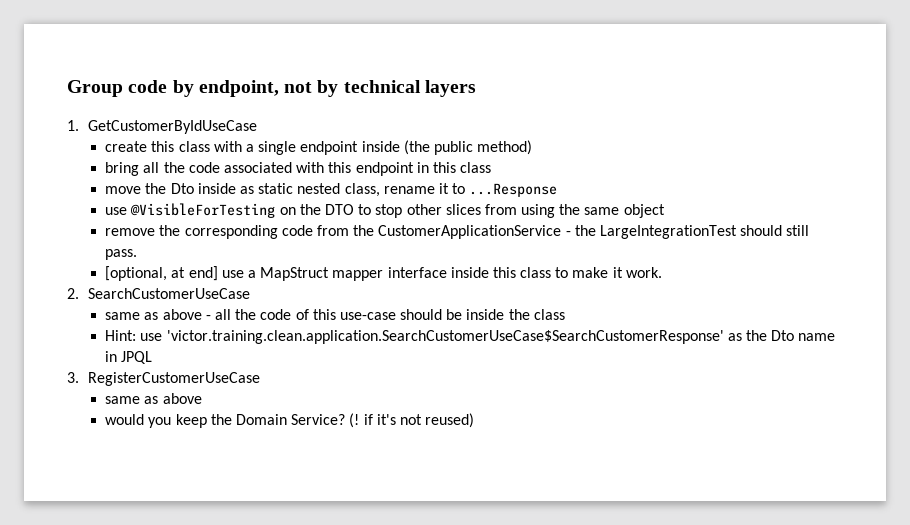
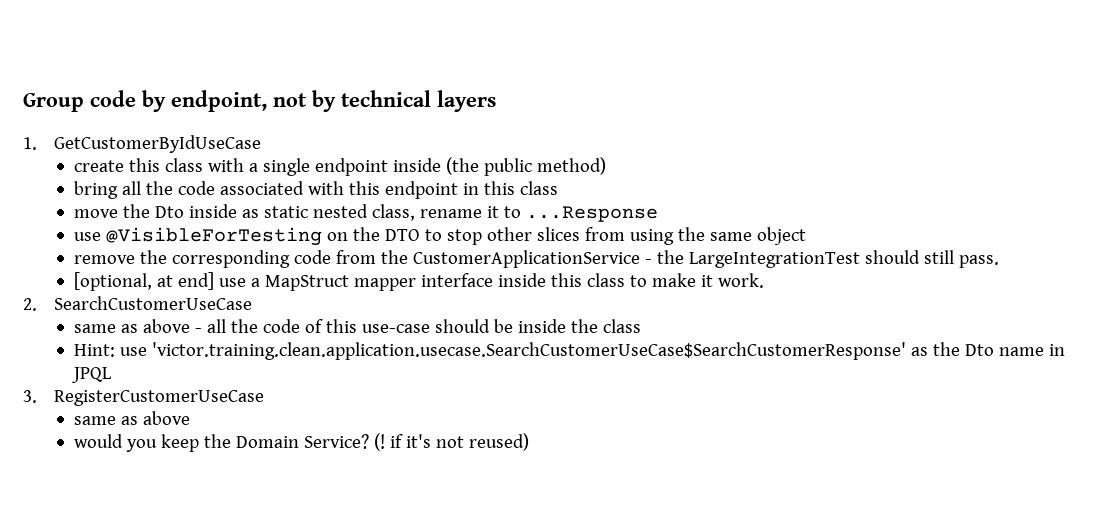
[166,330,724,344] 'victor.training.clean.application.SearchCustomerUseCase$SearchCustomerResponse' -> [151,342,906,360] 'victor.training.clean.application.usecase.SearchCustomerUseCase$SearchCustomerResponse'

